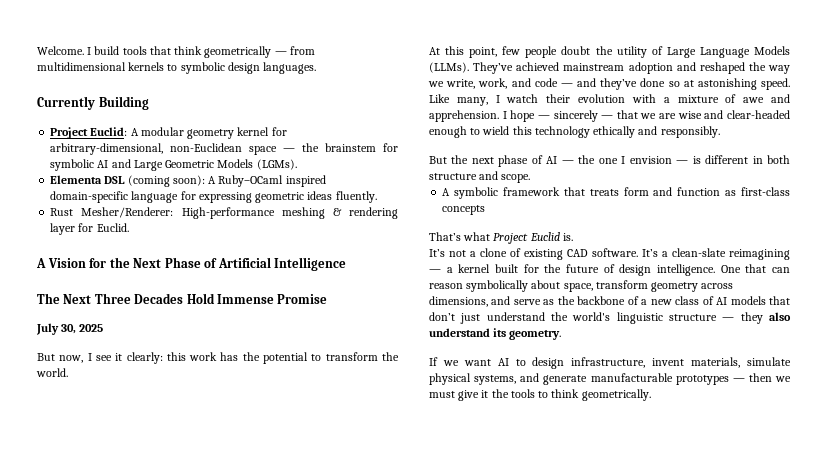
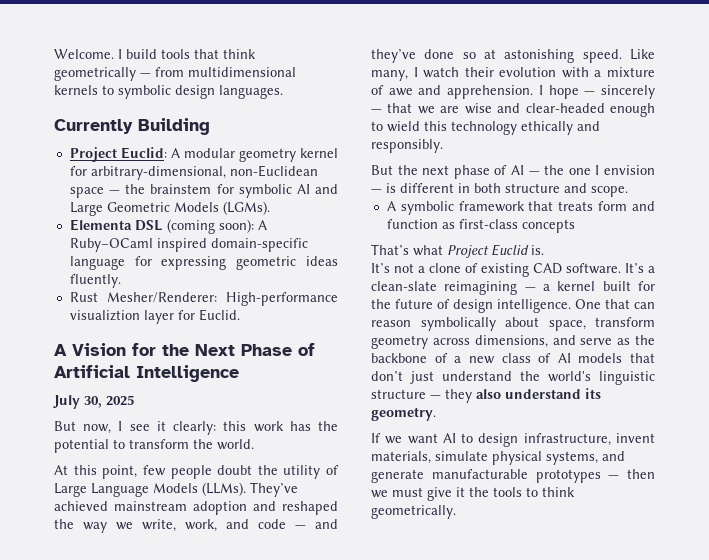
[281,207,399,219] meshing & rendering -> [69,310,140,321] visualiztion
[37,293,328,304] // The Next Three Decades Hold Immense Promise -> (239, 373) none

